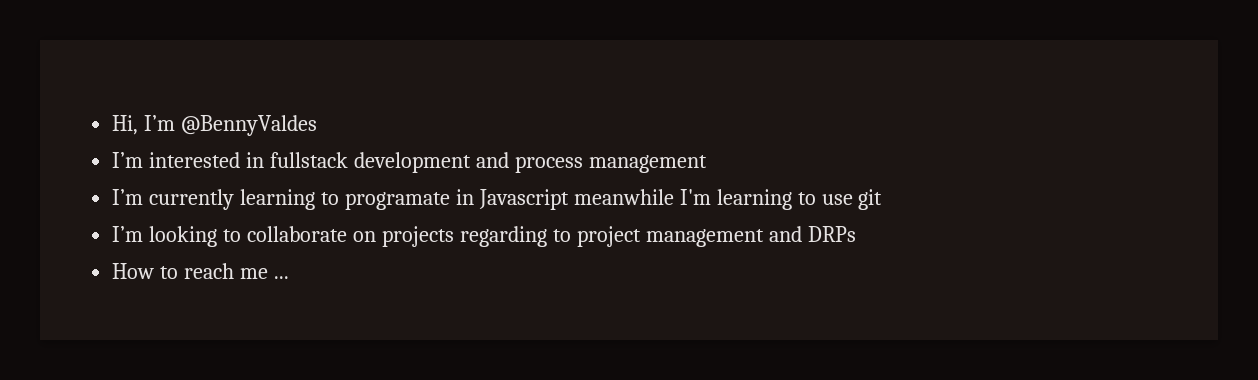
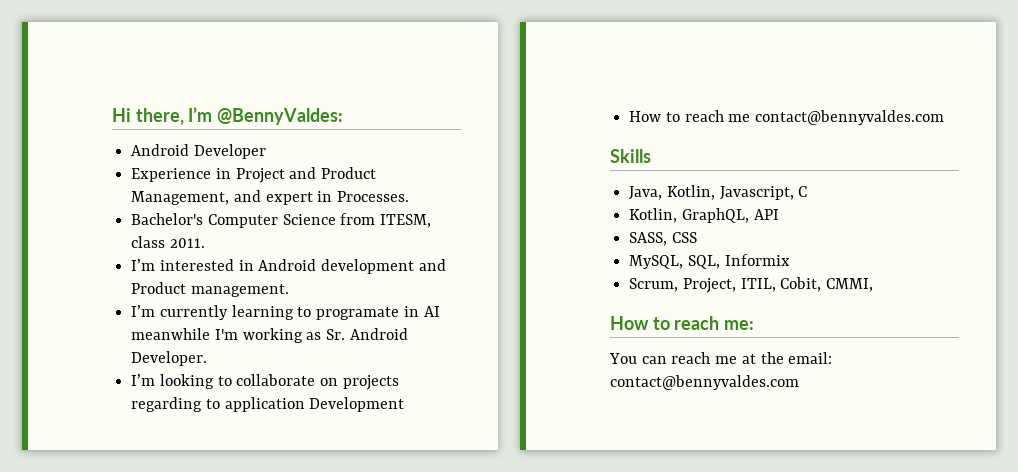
[112,115,318,136] Hi, I’m @BennyValdes -> [112,107,344,125] [131,144,266,159] [131,167,377,183] [131,190,410,205] [131,213,432,228] [131,236,205,248] Hi there, I’m @BennyValdes: // Android Developer // Experience in Project and Product Management, and expert in Processes. // Bachelor's Computer Science from ITESM, class 2011.
[270,152,349,168] fullstack -> [258,259,317,271] Android
[514,155,707,173] process management -> [131,282,289,297] Product management.
[478,189,569,210] Javascript -> [423,306,440,317] AI
[716,189,883,210] learning to use git -> [242,328,408,343] [131,351,208,366] working as Sr. Android Developer.
[576,226,856,247] project management and DRPs -> [224,397,405,412] application Development
[273,276,289,279] ... -> [755,110,945,125] [610,149,651,163] [629,185,808,200] [629,208,779,223] [629,232,697,246] [629,254,790,269] [629,277,874,293] [610,316,755,330] [609,352,833,364] [610,375,799,390] contact@bennyvaldes.com // Skills // Java, Kotlin, Javascript, C // Kotlin, GraphQL, API // SASS, CSS // MySQL, SQL, Informix // Scrum, Project, ITIL, Cobit, CMMI, // How to reach me: // You can reach me at the email: contact@bennyvaldes.com

